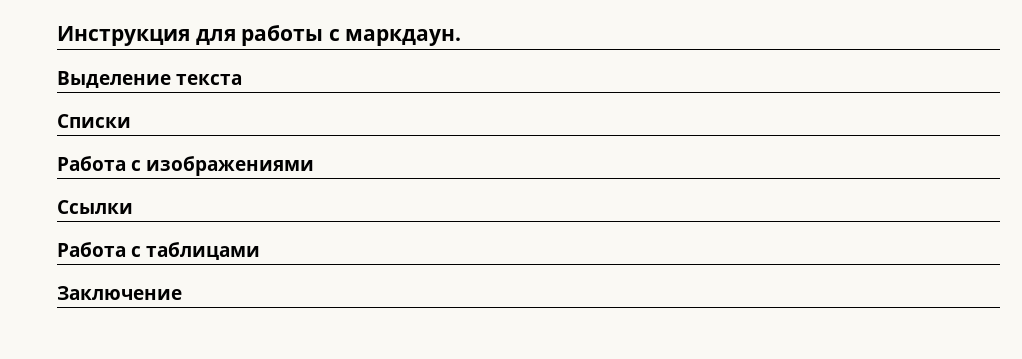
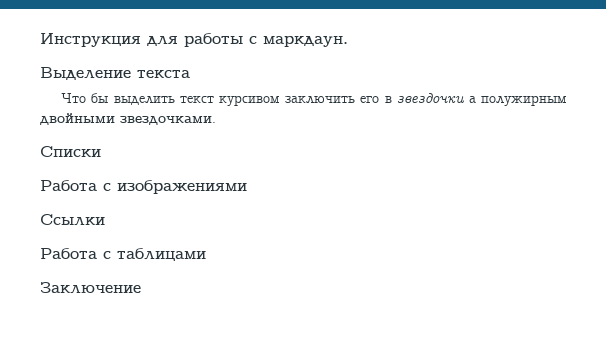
(243, 79) none -> [60,93,566,106] [40,113,216,125] // Что бы выделить текст курсивом заключить его в звездочки а полужирным двойными звездочками.

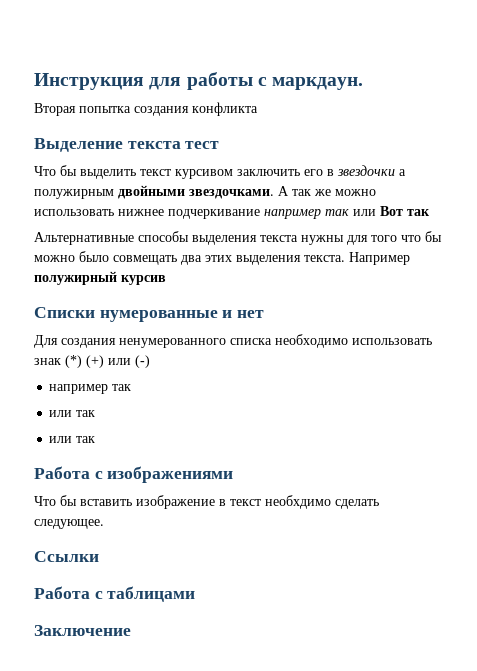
(348, 41) none -> [34,102,258,116] // Вторая попытка создания конфликта
(190, 74) none -> [185,141,220,149] тест
[40,146,101,157] [40,180,247,194] // Списки // Работа с изображениями -> [278,186,376,196] [34,206,430,219] [34,231,442,245] [34,251,410,265] [34,271,166,285] [34,307,265,322] [34,334,432,348] [34,355,150,368] [49,384,132,394] [49,410,96,417] [49,436,96,443] [34,466,234,483] [34,495,379,509] [34,519,104,529] А так же можно использовать нижнее подчеркивание например так или Вот так // Альтернативные способы выделения текста нужны для того что бы можно было совмещать два этих выделения текста. Например полужирный курсив // Списки нумерованные и нет // Для создания ненумерованного списка необходимо использовать знак (*) (+) или (-) // например так // или так // или так // Работа с изображениями // Что бы вставить изображение в текст необхдимо сделать следующее.

